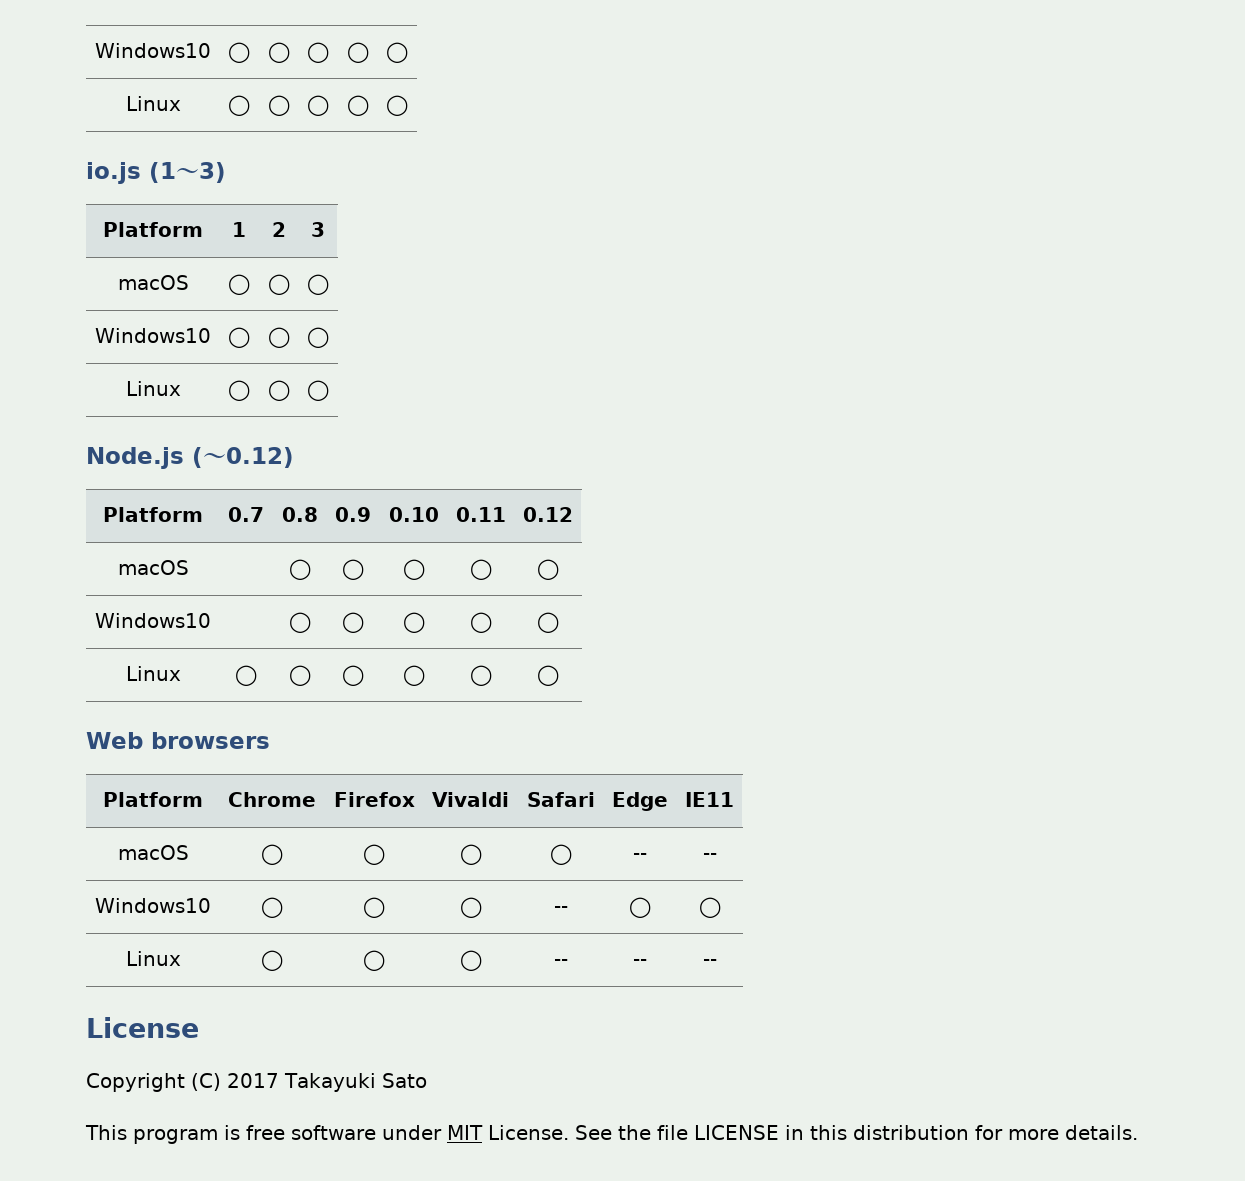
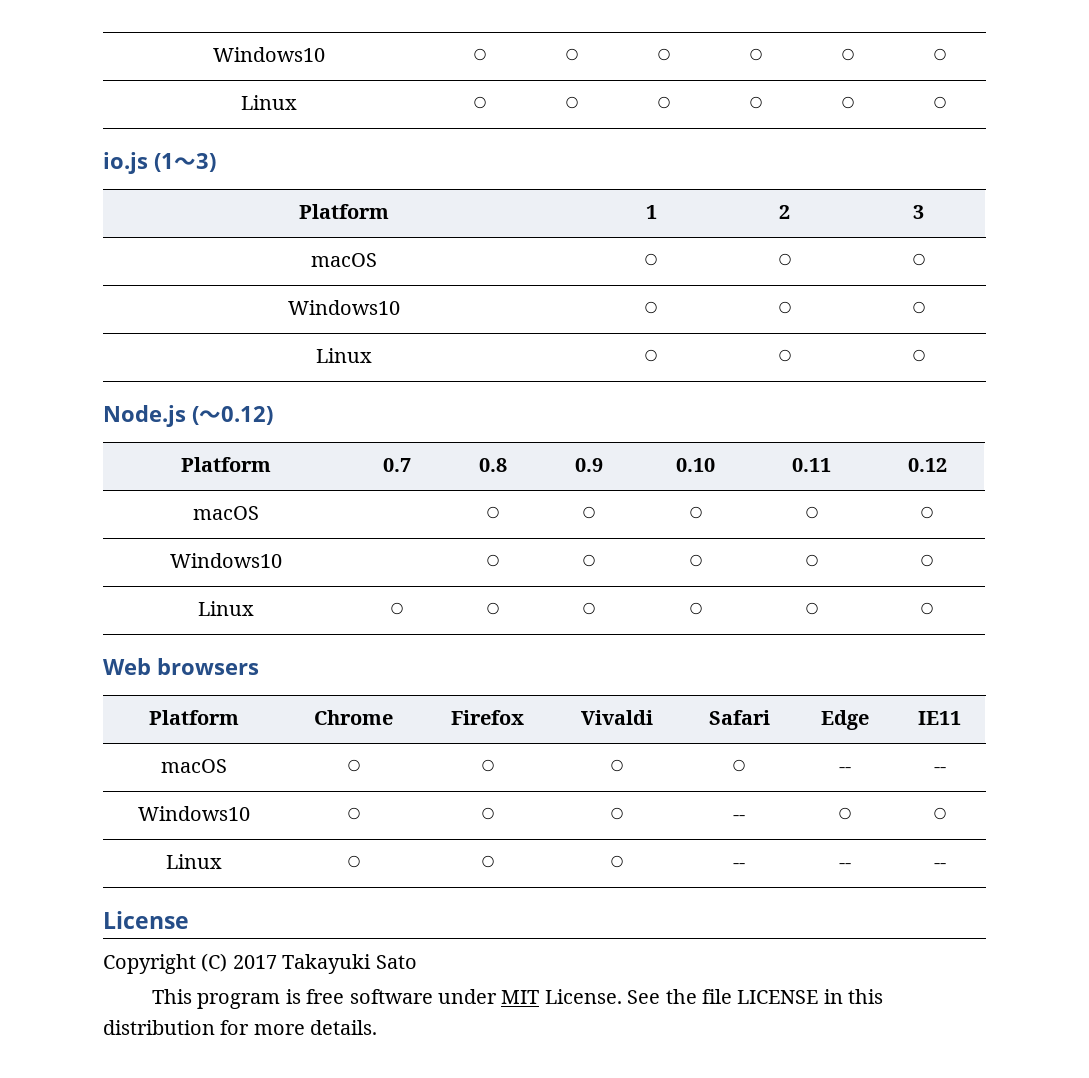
[125,96,181,111] [228,95,250,116] [267,95,290,116] [307,95,329,116] [346,95,369,116] [386,95,408,116] // Linux | ◯ | ◯ | ◯ | ◯ | ◯ -> [933,48,946,62] [240,95,297,110] [473,96,486,110] [565,96,578,110] [657,96,670,110] [749,96,762,110] [841,96,854,110] [933,96,946,110] | ◯ // Linux | ◯ | ◯ | ◯ | ◯ | ◯ | ◯

